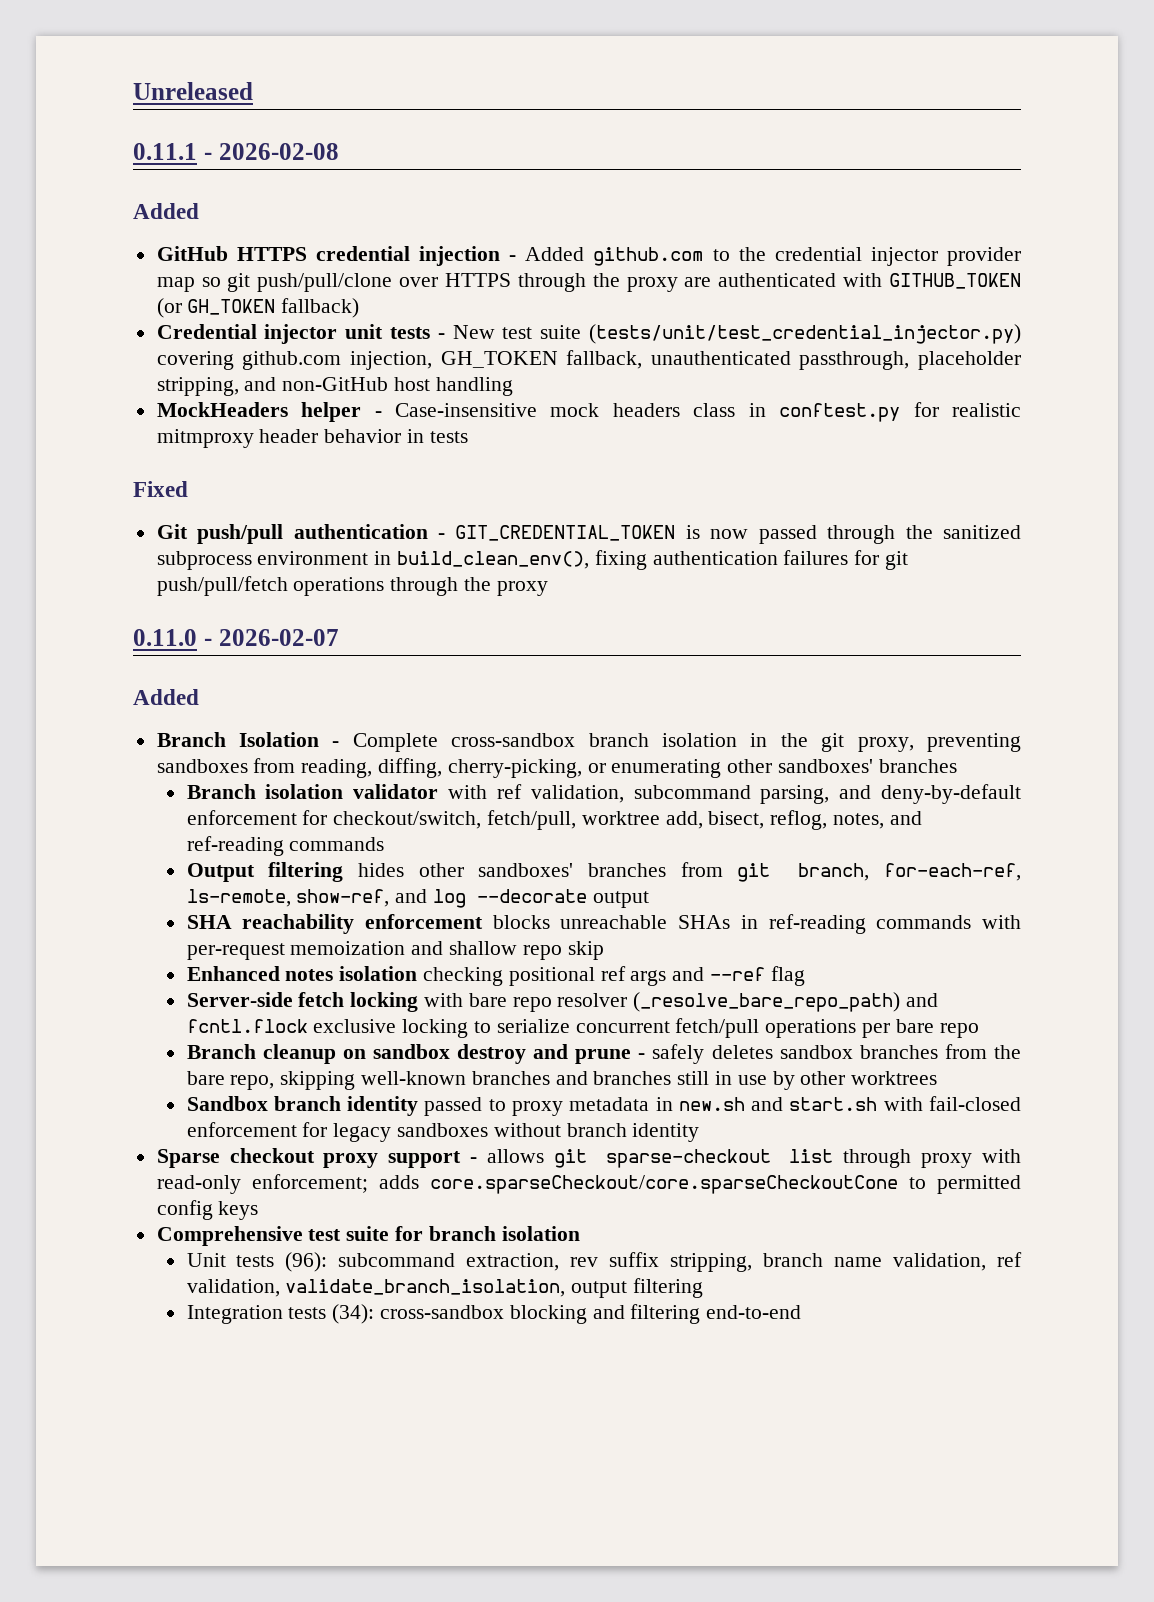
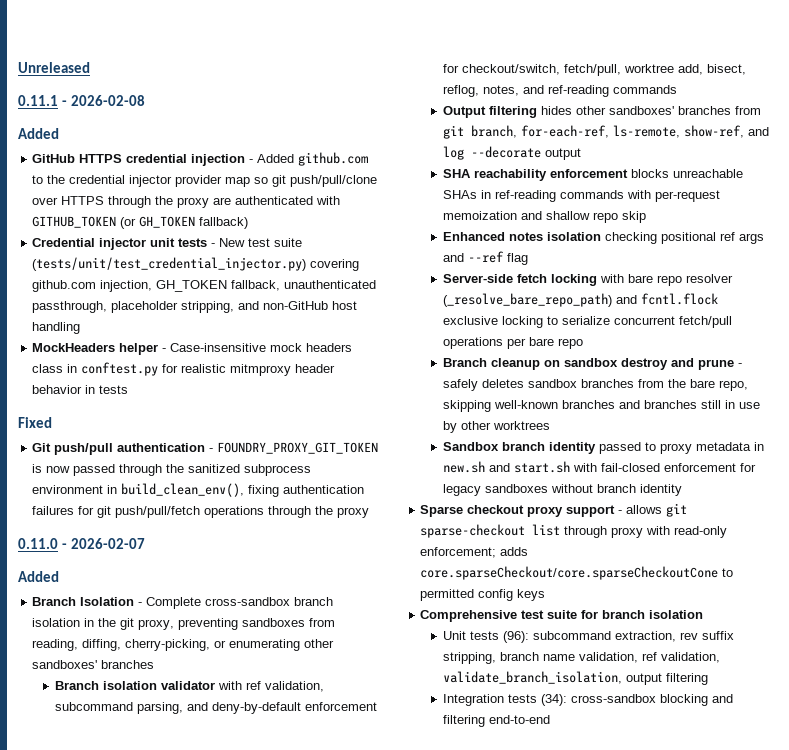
[455,525,676,541] GIT_CREDENTIAL_TOKEN -> [217,442,379,454] FOUNDRY_PROXY_GIT_TOKEN

